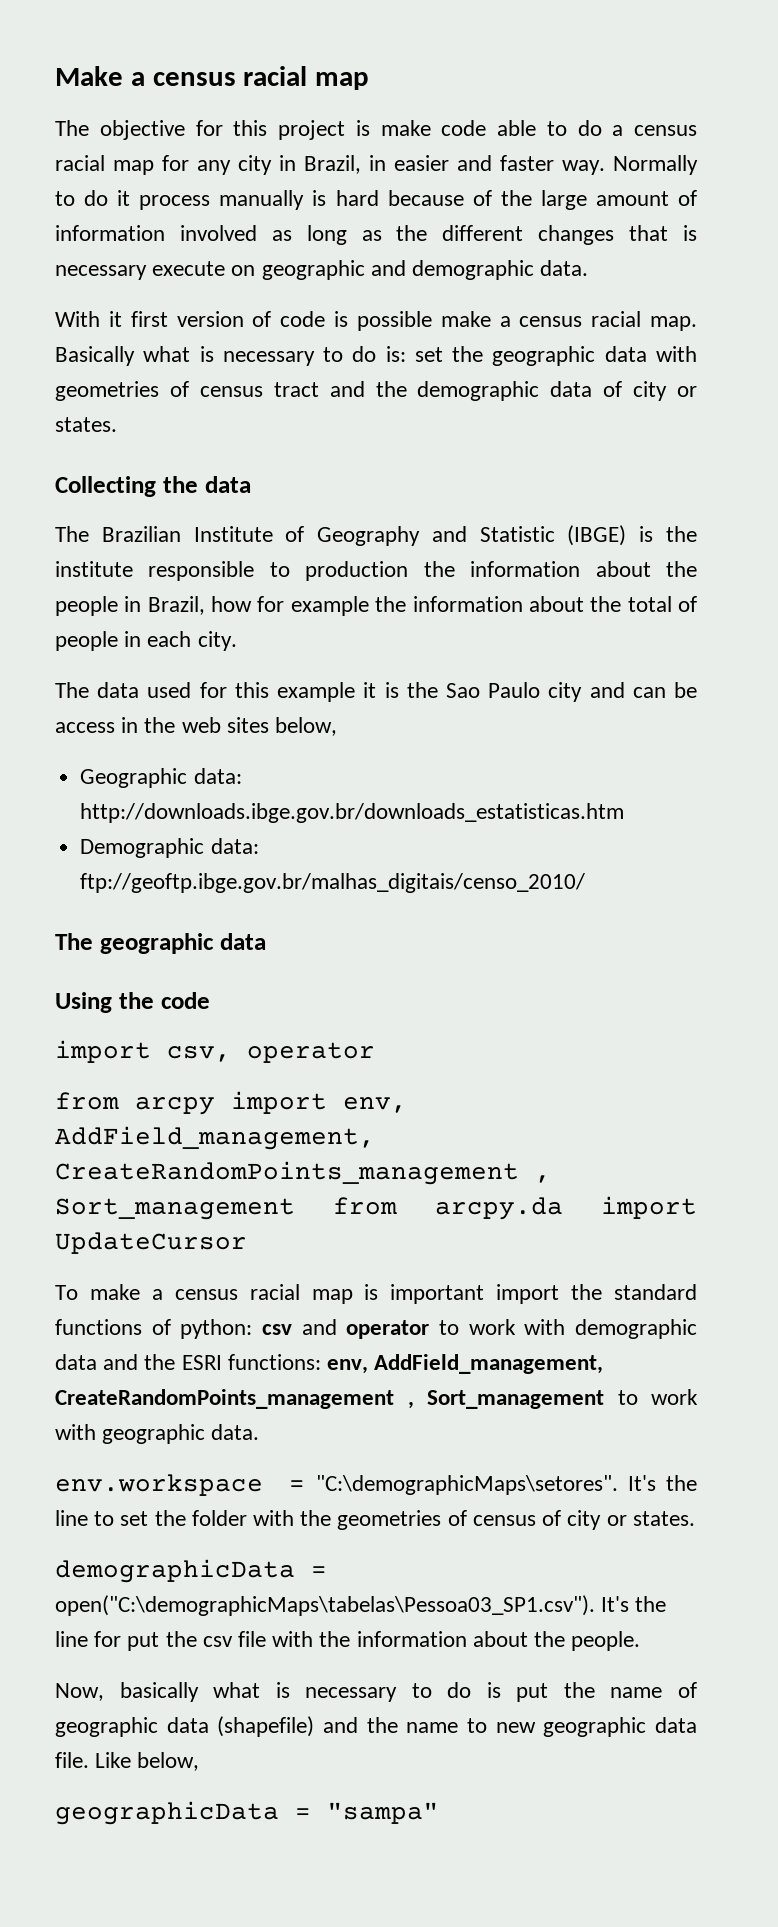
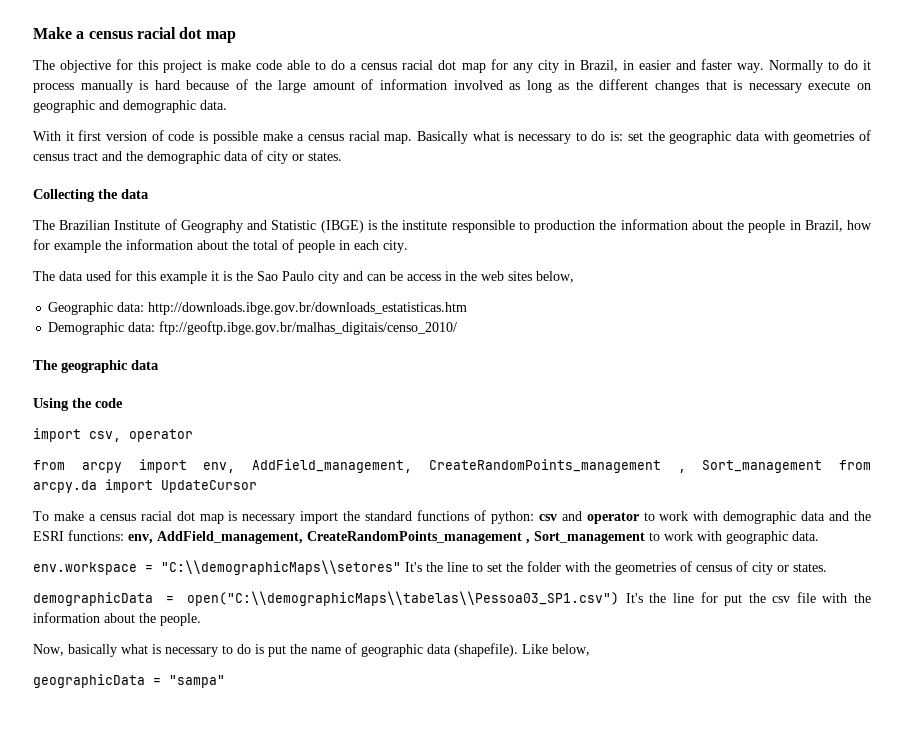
(308, 76) none -> [179,27,203,39] dot
(105, 163) none -> [438,60,457,70] dot
(300, 1292) none -> [176,511,195,521] dot
[390,1284,485,1304] important -> [242,514,296,524] necessary
[315,1475,618,1495] "C:\demographicMaps\setores". -> [161,560,401,575] "C:\\demographicMaps\\setores"
[55,1595,595,1616] open("C:\demographicMaps\tabelas\Pessoa03_SP1.csv"). -> [187,591,620,606] open("C:\\demographicMaps\\tabelas\\Pessoa03_SP1.csv")
[217,1716,698,1737] [55,1752,89,1768] (shapefile) and the name to new geographic data file. -> [454,643,518,657] (shapefile).

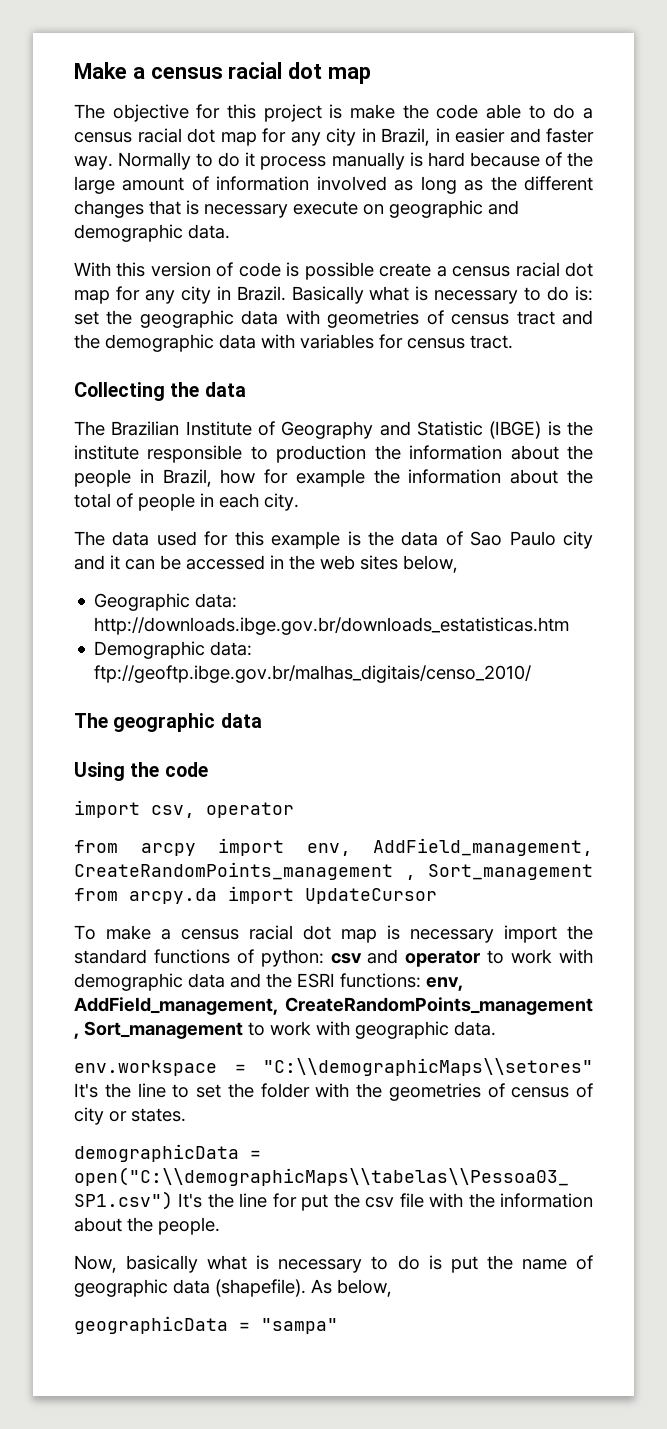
(252, 65) none -> [402,104,429,119] the
[65,130,102,141] it first -> [116,262,146,277] this
[262,131,413,144] make a census racial map. -> [379,262,593,277] [74,286,286,304] create a census racial dot map for any city in Brazil.
[251,150,342,164] of city or states. -> [261,334,513,349] with variables for census tract.
[211,271,253,281] it is the -> [347,531,463,546] is the data of
(363, 276) none -> [110,555,120,570] it
[407,274,441,281] access -> [186,555,265,570] accessed
[522,644,548,654] Like -> [311,1279,332,1294] As

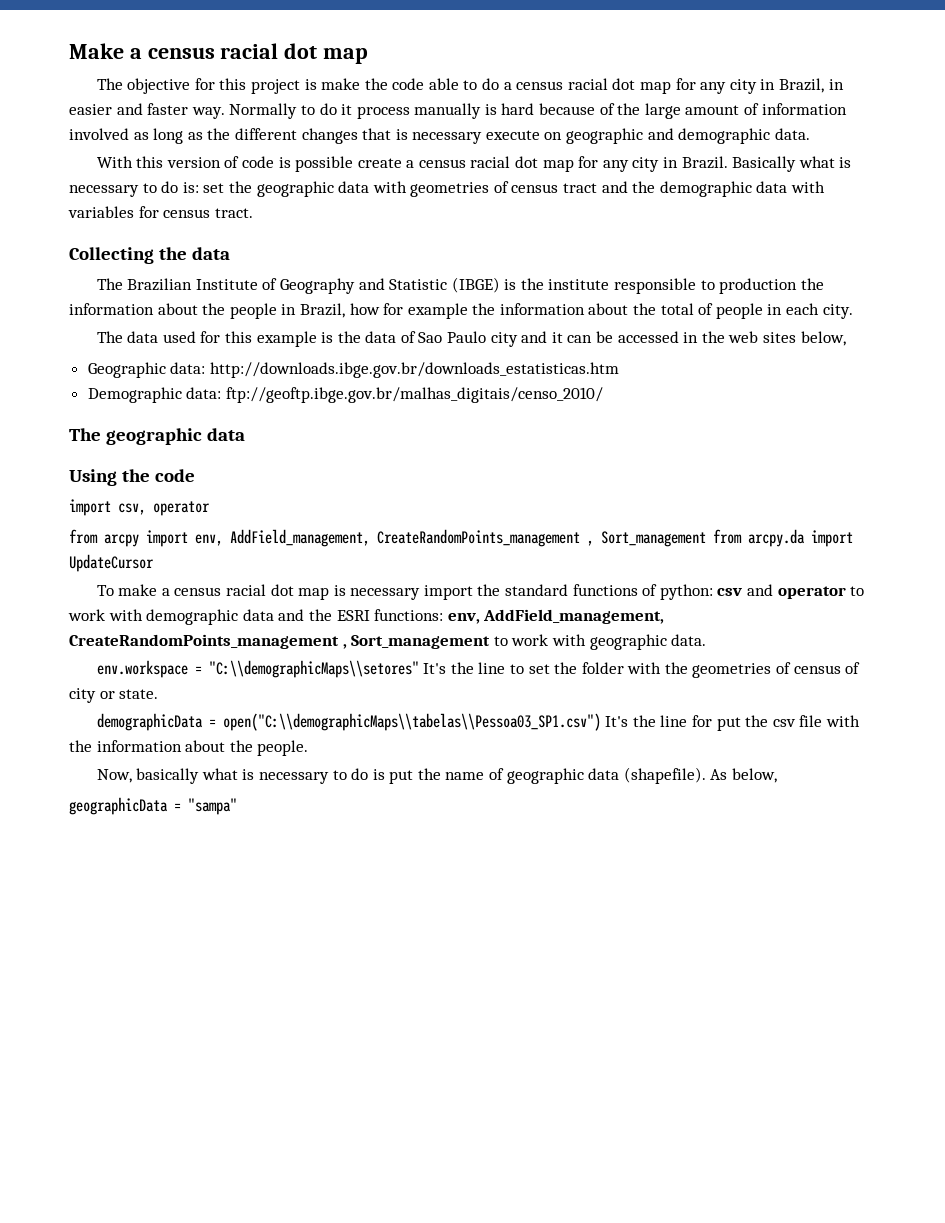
[131,1108,186,1122] states. -> [119,689,159,699] state.

